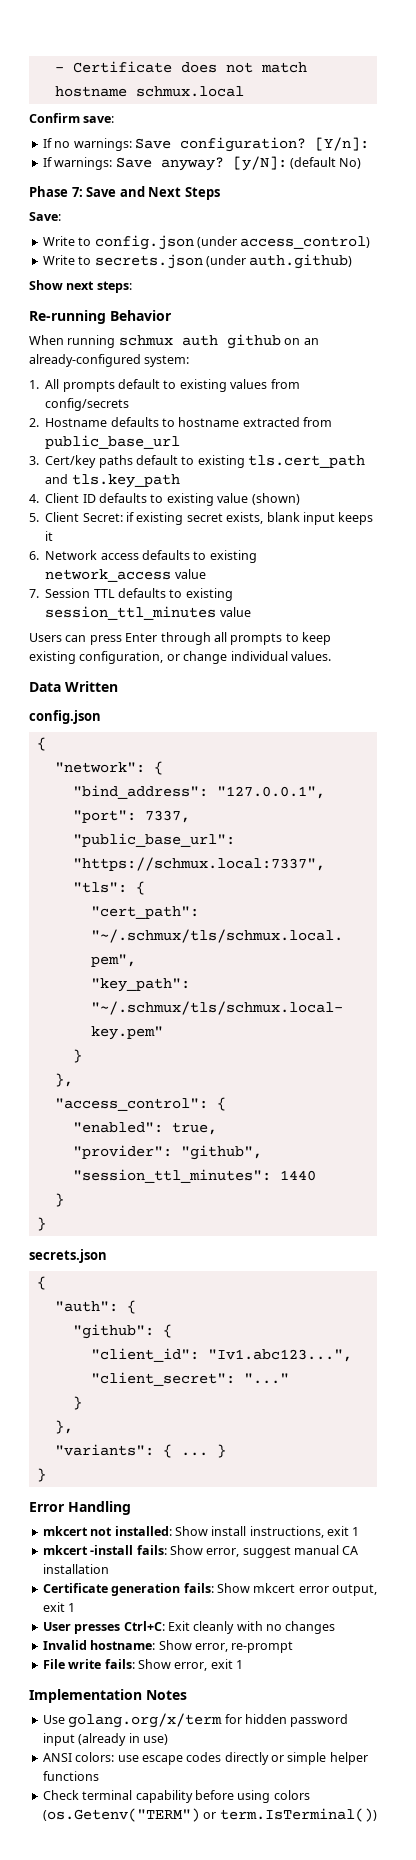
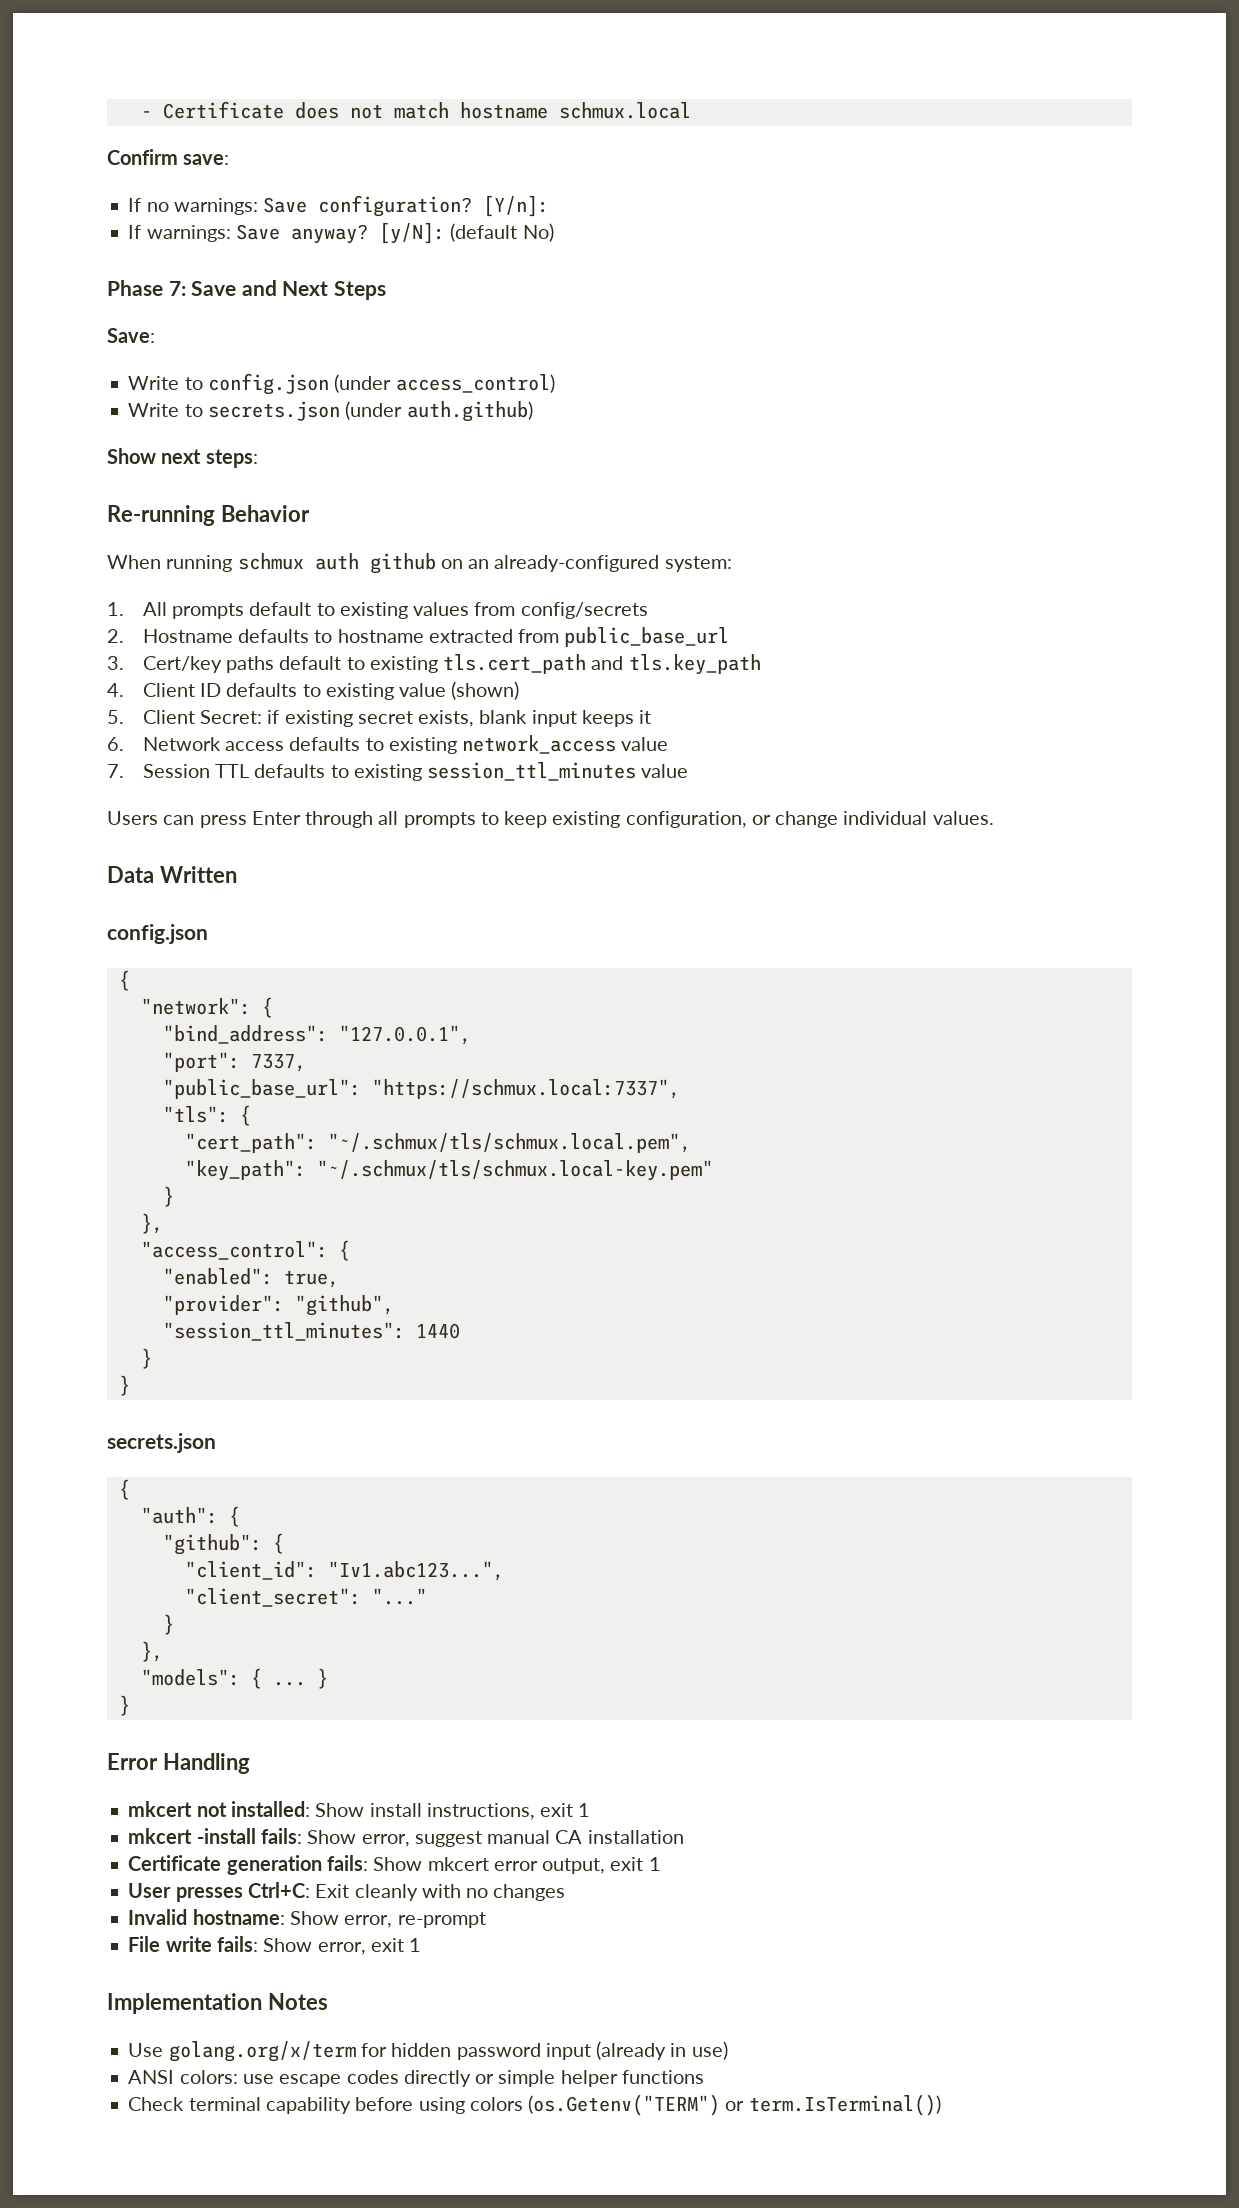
[54,1444,154,1456] "variants": -> [140,1669,240,1686] "models":

